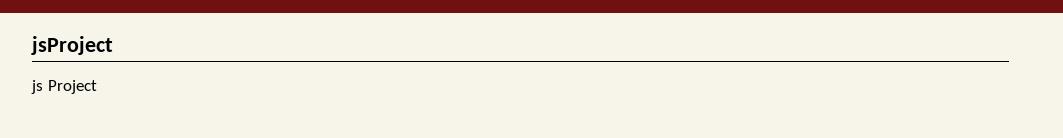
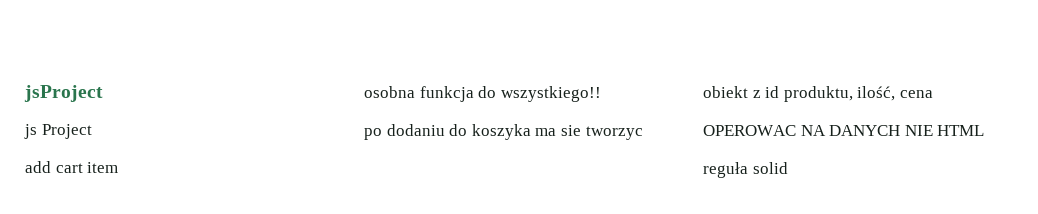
(97, 87) none -> [25,161,119,173] [364,86,601,102] [364,124,643,140] [703,86,933,102] [703,125,985,136] [703,162,788,178] // add cart item // osobna funkcja do wszystkiego!! // po dodaniu do koszyka ma sie tworzyc obiekt z id produktu, ilość, cena // OPEROWAC NA DANYCH NIE HTML // reguła solid

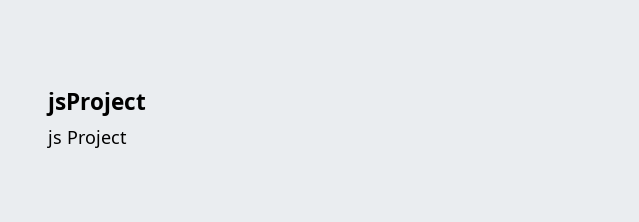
[25,161,119,173] [364,86,601,102] [364,124,643,140] [703,86,933,102] [703,125,985,136] [703,162,788,178] // add cart item // osobna funkcja do wszystkiego!! // po dodaniu do koszyka ma sie tworzyc obiekt z id produktu, ilość, cena // OPEROWAC NA DANYCH NIE HTML // reguła solid -> (127, 139) none

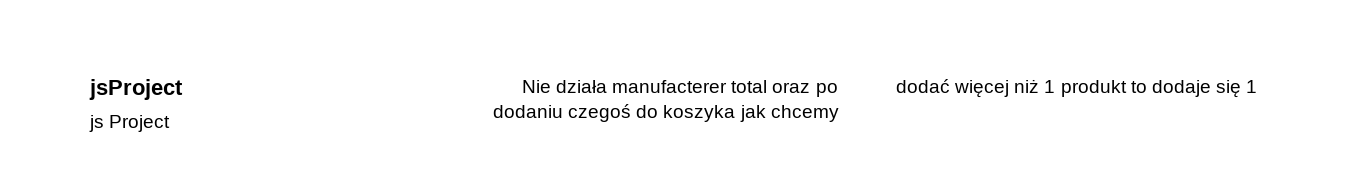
(127, 139) none -> [521,80,838,97] [493,104,839,122] [896,79,1258,98] // Nie działa manufacterer total oraz po dodaniu czegoś do koszyka jak chcemy dodać więcej niż 1 produkt to dodaje się 1

